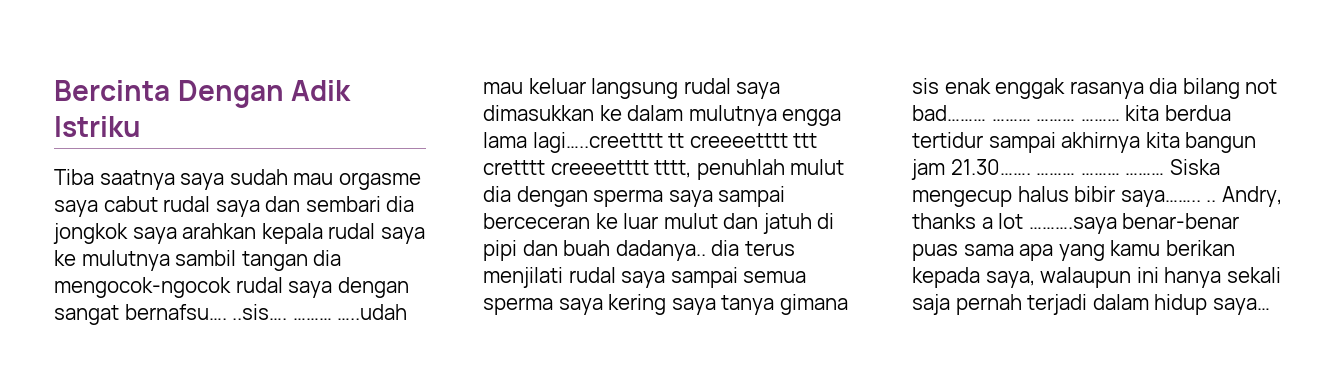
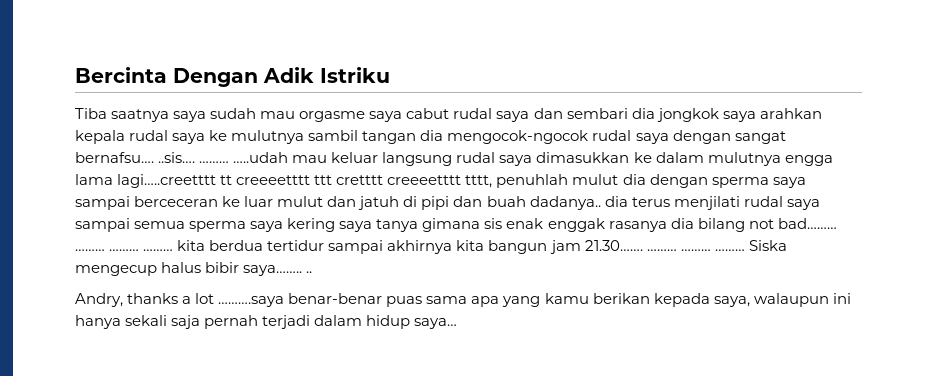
(1217, 201) none -> (313, 272) //

